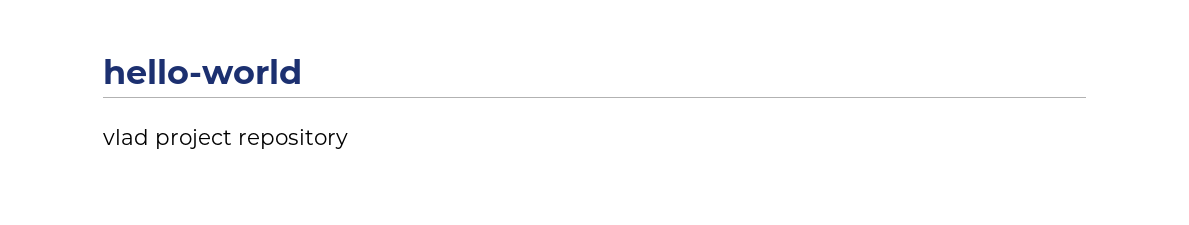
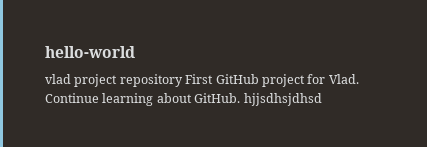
(348, 139) none -> [185,74,359,87] [45,93,322,106] First GitHub project for Vlad. Continue learning about GitHub. hjjsdhsjdhsd

